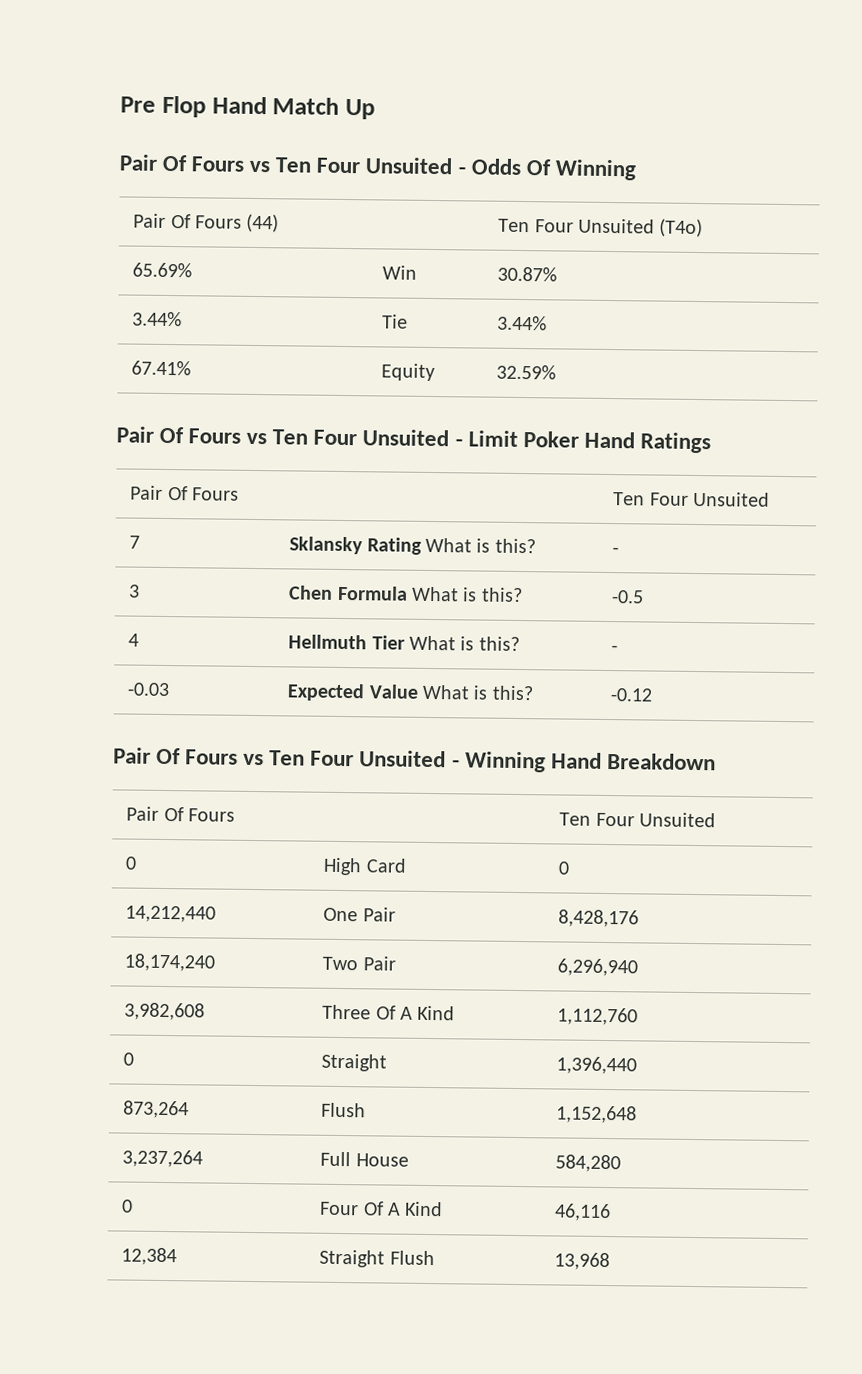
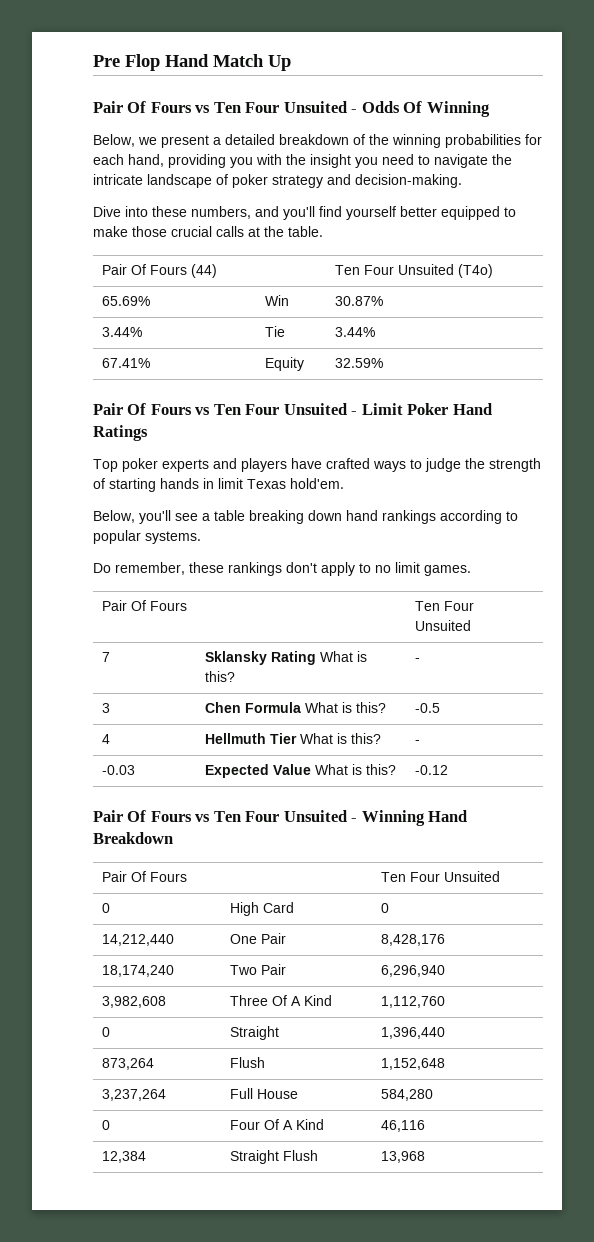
(636, 170) none -> [93,134,542,148] [93,154,512,168] [93,174,462,188] [93,206,516,220] [93,226,323,237] // Below, we present a detailed breakdown of the winning probabilities for each hand, providing you with the insight you need to navigate the intricate landscape of poker strategy and decision-making. // Dive into these numbers, and you'll find yourself better equipped to make those crucial calls at the table.
(711, 443) none -> [93,458,541,472] [93,478,344,492] [93,510,518,524] [93,530,201,544] [93,562,471,576] // Top poker experts and players have crafted ways to judge the strength of starting hands in limit Texas hold'em. // Below, you'll see a table breaking down hand rankings according to popular systems. // Do remember, these rankings don't apply to no limit games.

